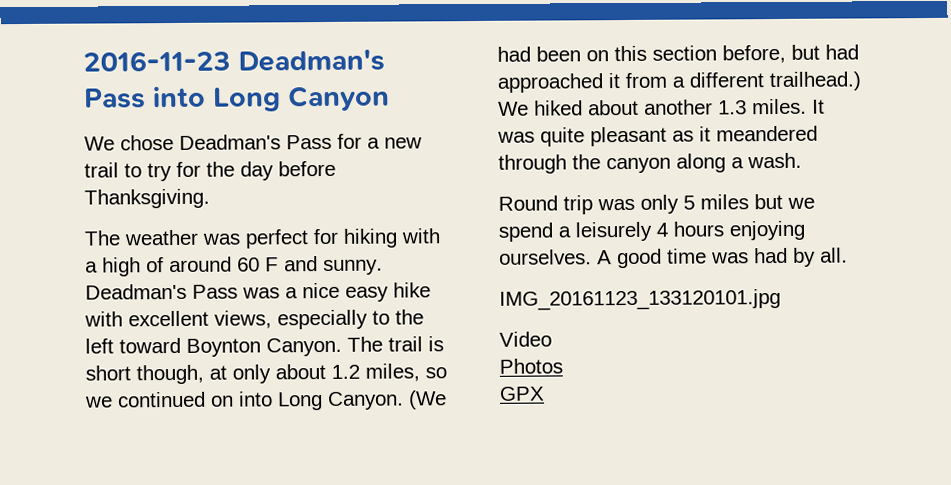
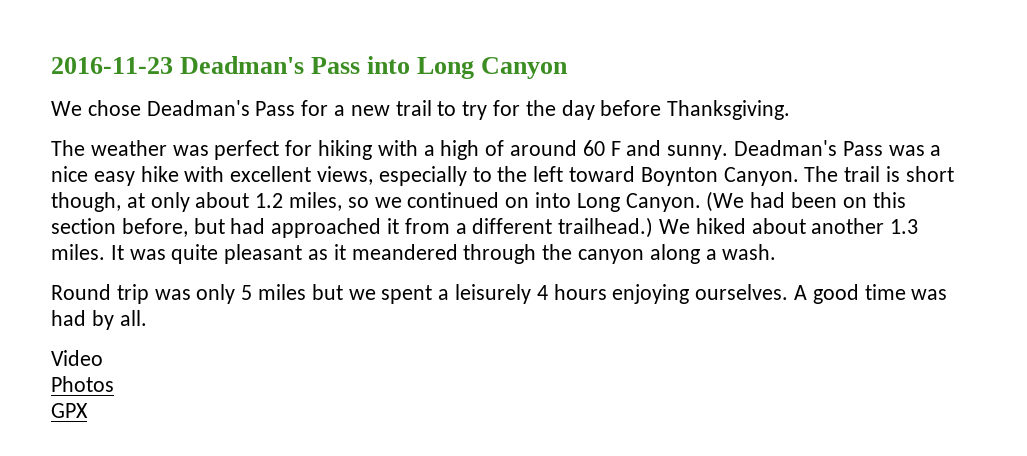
[498,222,553,242] spend -> [381,285,433,304] spent
[499,288,781,311] // IMG_20161123_133120101.jpg -> (147, 318) none

